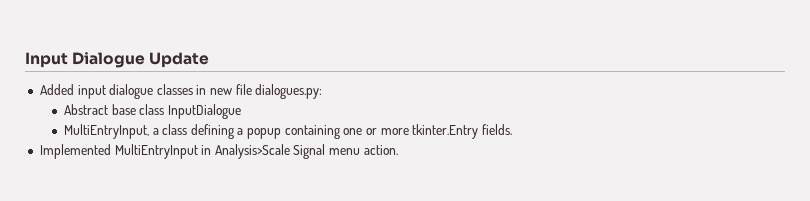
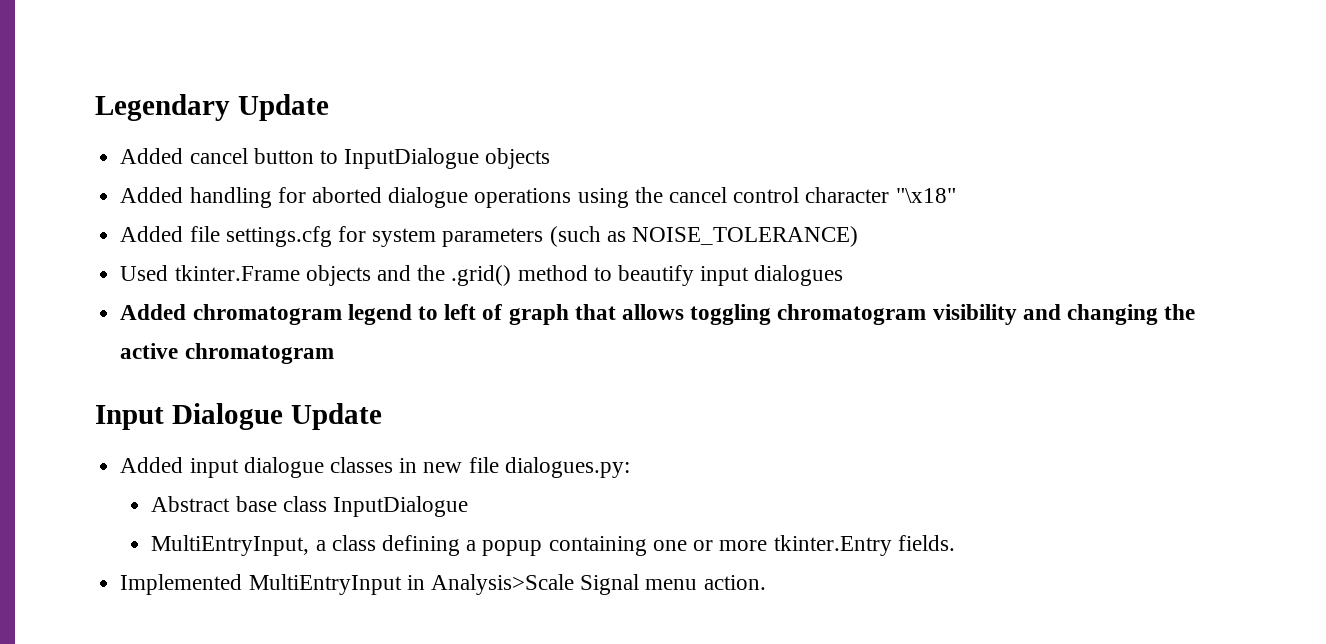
(25, 60) none -> [95,94,329,121] [120,148,551,169] [120,187,956,208] [120,226,858,247] [120,265,844,286] [120,304,1196,325] [120,343,334,364] Legendary Update // Added cancel button to InputDialogue objects // Added handling for aborted dialogue operations using the cancel control character "\x18" // Added file settings.cfg for system parameters (such as NOISE_TOLERANCE) // Used tkinter.Frame objects and the .grid() method to beautify input dialogues // Added chromatogram legend to left of graph that allows toggling chromatogram visibility and changing the active chromatogram //

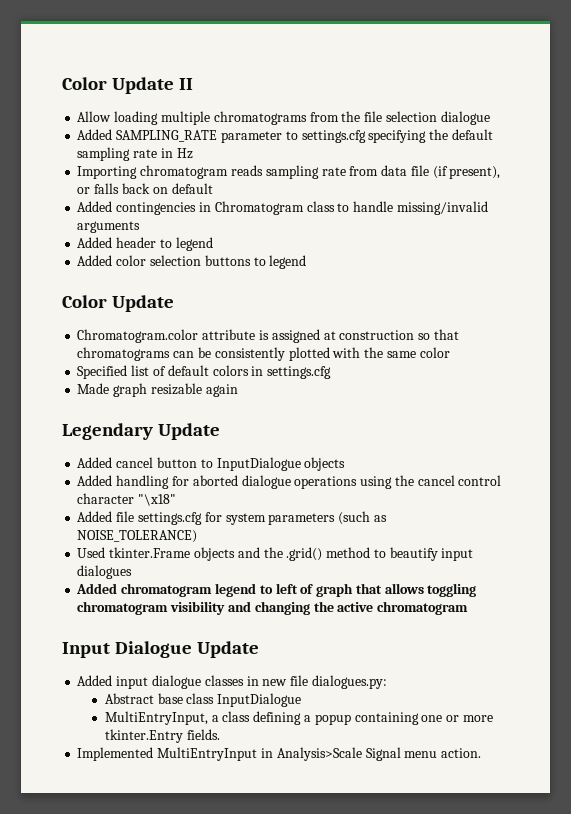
(95, 107) none -> [62,77,194,94] [77,111,490,125] [77,129,493,143] [77,147,193,161] [77,165,501,179] [77,183,213,194] [77,201,488,215] [77,221,141,233] [77,237,213,251] [77,255,307,269] [62,295,175,312] [77,329,459,343] [77,347,450,361] [77,365,332,379] [77,383,238,397] Color Update II // Allow loading multiple chromatograms from the file selection dialogue // Added SAMPLING_RATE parameter to settings.cfg specifying the default sampling rate in Hz // Importing chromatogram reads sampling rate from data file (if present), or falls back on default // Added contingencies in Chromatogram class to handle missing/invalid arguments // Added header to legend // Added color selection buttons to legend // Color Update // Chromatogram.color attribute is assigned at construction so that chromatograms can be consistently plotted with the same color // Specified list of default colors in settings.cfg // Made graph resizable again //

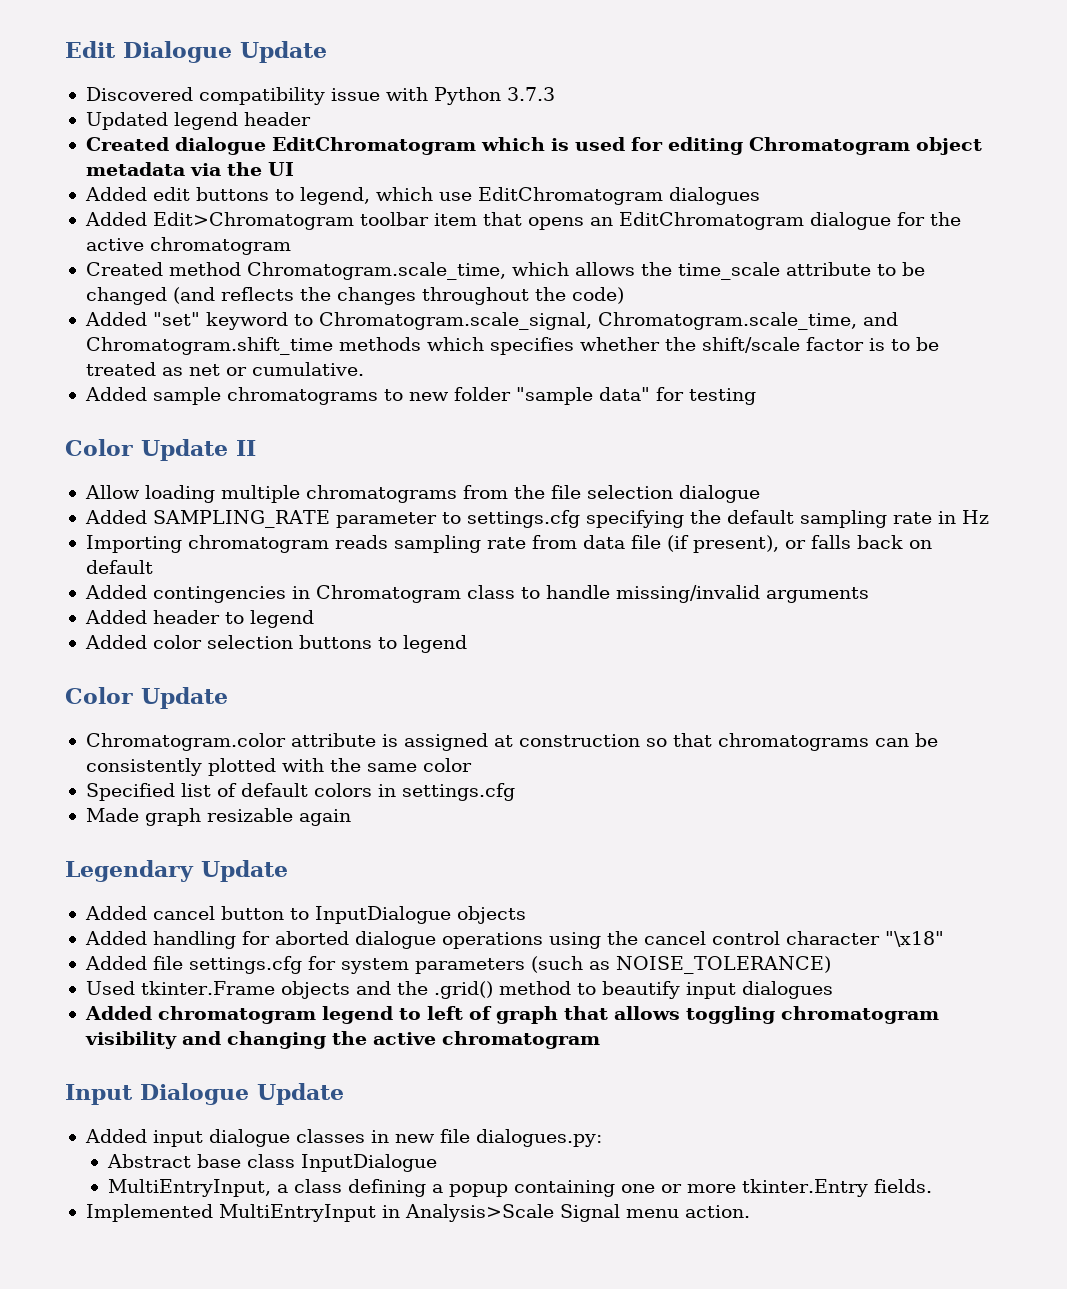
(62, 83) none -> [65,41,327,63] [85,87,555,105] [85,112,311,130] [85,137,982,155] [85,162,294,176] [84,187,760,205] [84,212,961,230] [85,237,291,255] [85,262,925,280] [85,287,624,305] [84,312,898,330] [85,337,939,355] [85,362,364,376] [84,387,756,405] Edit Dialogue Update // Discovered compatibility issue with Python 3.7.3 // Updated legend header // Created dialogue EditChromatogram which is used for editing Chromatogram object metadata via the UI // Added edit buttons to legend, which use EditChromatogram dialogues // Added Edit>Chromatogram toolbar item that opens an EditChromatogram dialogue for the active chromatogram // Created method Chromatogram.scale_time, which allows the time_scale attribute to be changed (and reflects the changes throughout the code) // Added "set" keyword to Chromatogram.scale_signal, Chromatogram.scale_time, and Chromatogram.shift_time methods which specifies whether the shift/scale factor is to be treated as net or cumulative. // Added sample chromatograms to new folder "sample data" for testing //

